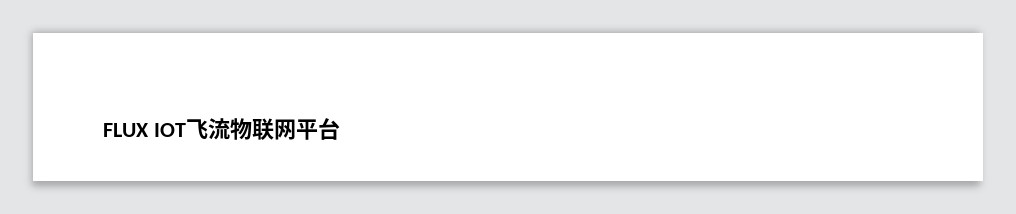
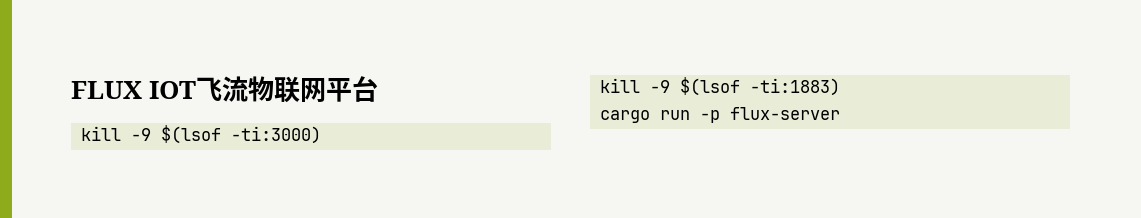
(340, 129) none -> [80,125,321,144] [599,77,840,96] [599,107,840,123] // kill -9 $(lsof -ti:3000) // kill -9 $(lsof -ti:1883) // cargo run -p flux-server

